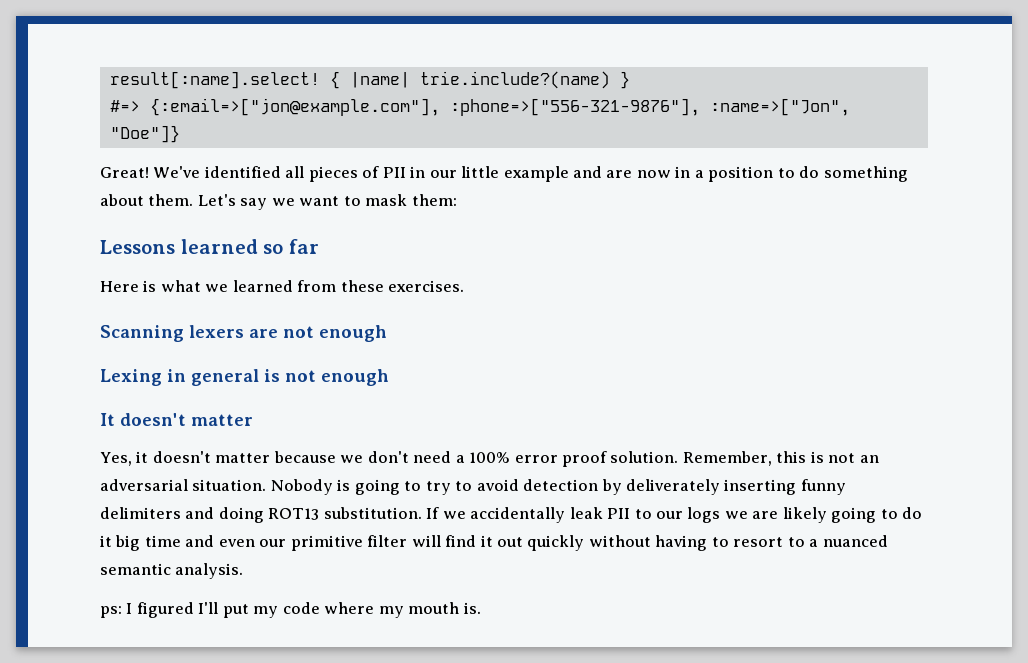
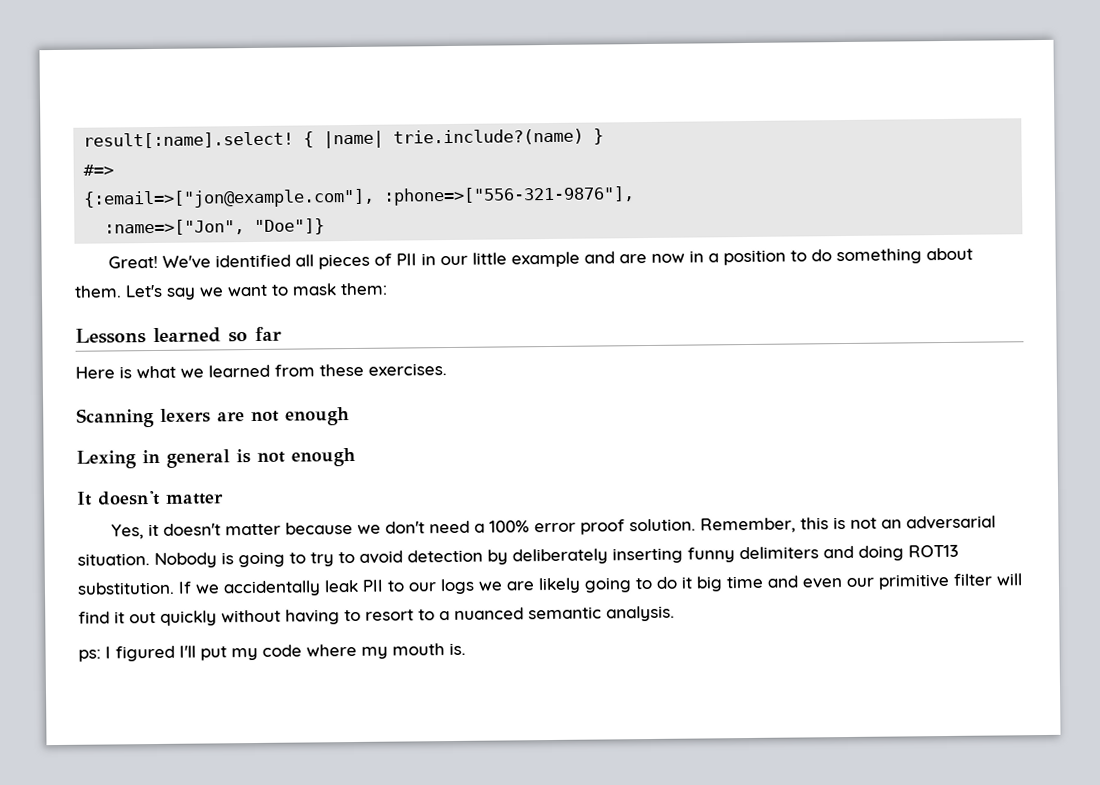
(140, 106) none -> (115, 170) //
(700, 107) none -> (636, 196) //
[626,479,721,495] deliverately -> [512,548,608,565] deliberately

